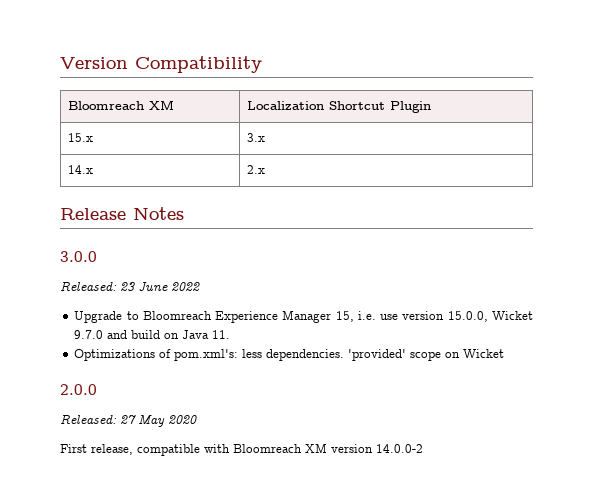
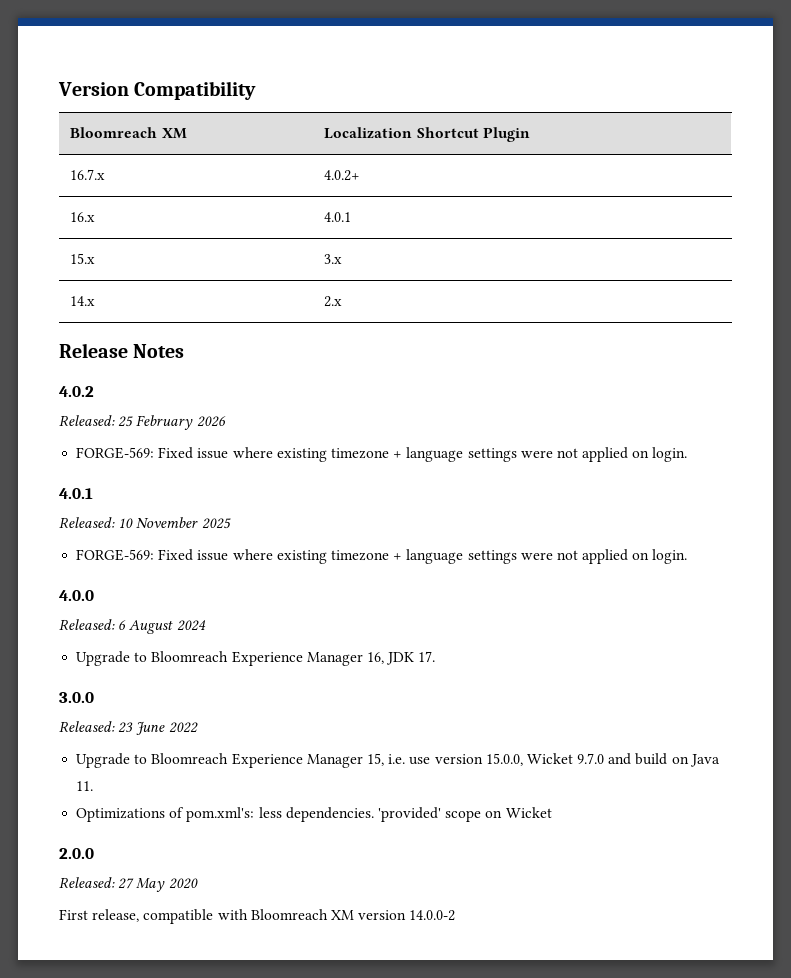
(431, 107) none -> [70,169,106,180] [324,170,361,181] [70,212,96,222] [324,212,352,222] // 16.7.x | 4.0.2+ // 16.x | 4.0.1
(184, 213) none -> [59,386,94,397] [59,415,226,430] [76,447,688,462] [59,488,93,499] [59,517,231,529] [76,549,688,564] [59,590,94,601] [59,619,206,634] [76,651,436,666] // 4.0.2 // Released: 25 February 2026 // FORGE-569: Fixed issue where existing timezone + language settings were not applied on login. // 4.0.1 // Released: 10 November 2025 // FORGE-569: Fixed issue where existing timezone + language settings were not applied on login. // 4.0.0 // Released: 6 August 2024 // Upgrade to Bloomreach Experience Manager 16, JDK 17.

